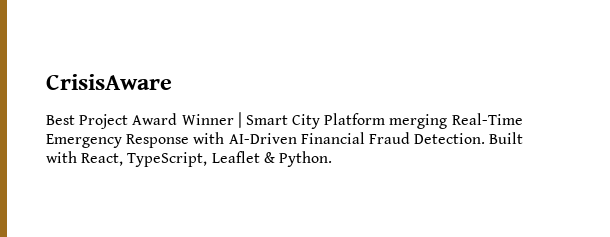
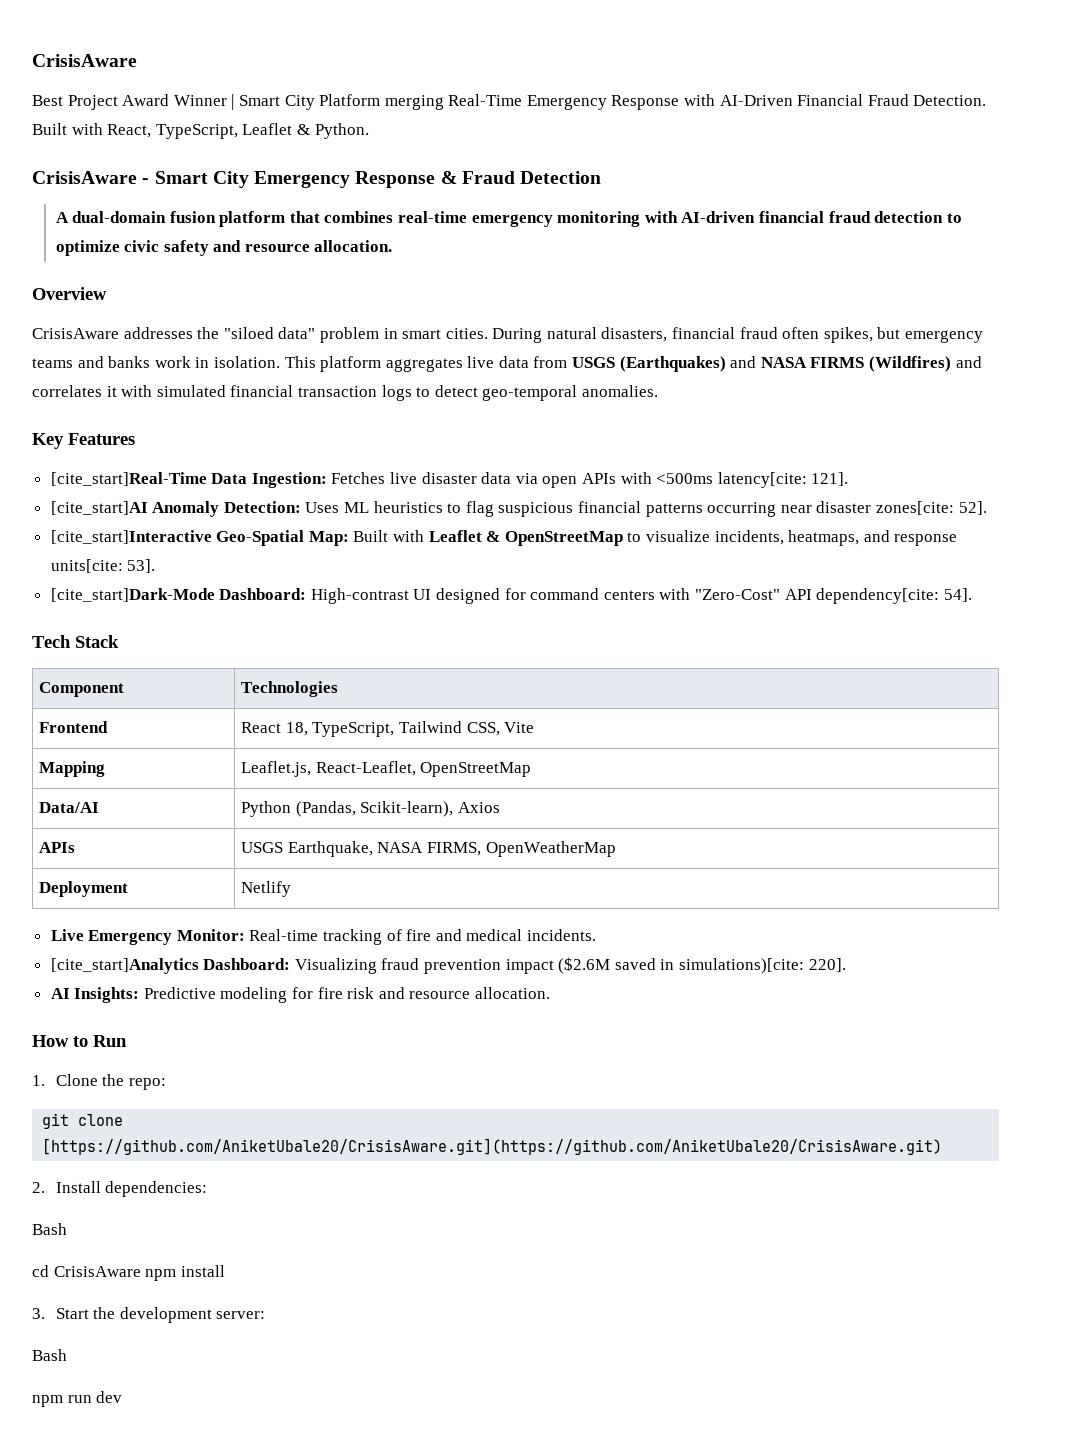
(332, 159) none -> [32,171,602,188] [55,211,962,227] [55,240,393,256] [32,287,107,300] [32,327,984,343] [32,356,982,372] [32,385,658,401] [32,433,135,449] [50,472,849,488] [50,501,987,517] [50,530,958,546] [50,559,156,573] [50,588,972,604] [32,635,119,648] [39,682,125,697] [241,681,339,697] [39,721,109,733] [241,721,535,737] [39,761,106,777] [241,761,532,777] [39,802,100,813] [241,801,501,817] [39,842,76,853] [241,841,616,857] [39,881,129,897] [241,881,292,897] [50,929,597,945] [50,957,846,974] [50,987,551,1003] [32,1035,127,1047] [32,1074,166,1090] [42,1113,124,1129] [42,1138,943,1155] [32,1181,208,1197] [32,1223,67,1235] [32,1265,225,1281] [32,1307,266,1323] [32,1349,67,1361] [32,1391,123,1407] // CrisisAware - Smart City Emergency Response & Fraud Detection // A dual-domain fusion platform that combines real-time emergency monitoring with AI-driven financial fraud detection to optimize civic safety and resource allocation. // Overview // CrisisAware addresses the "siloed data" problem in smart cities. During natural disasters, financial fraud often spikes, but emergency teams and banks work in isolation. This platform aggregates live data from USGS (Earthquakes) and NASA FIRMS (Wildfires) and correlates it with simulated financial transaction logs to detect geo-temporal anomalies. // Key Features // [cite_start]Real-Time Data Ingestion: Fetches live disaster data via open APIs with <500ms latency[cite: 121]. // [cite_start]AI Anomaly Detection: Uses ML heuristics to flag suspicious financial patterns occurring near disaster zones[cite: 52]. // [cite_start]Interactive Geo-Spatial Map: Built with Leaflet & OpenStreetMap to visualize incidents, heatmaps, and response units[cite: 53]. // [cite_start]Dark-Mode Dashboard: High-contrast UI designed for command centers with "Zero-Cost" API dependency[cite: 54]. // Tech Stack // Component | Technologies // Frontend | React 18, TypeScript, Tailwind CSS, Vite // Mapping | Leaflet.js, React-Leaflet, OpenStreetMap // Data/AI | Python (Pandas, Scikit-learn), Axios // APIs | USGS Earthquake, NASA FIRMS, OpenWeatherMap // Deployment | Netlify // Live Emergency Monitor: Real-time tracking of fire and medical incidents. // [cite_start]Analytics Dashboard: Visualizing fraud prevention impact ($2.6M saved in simulations)[cite: 220]. // AI Insights: Predictive modeling for fire risk and resource allocation. // How to Run // 1. Clone the repo: // git clone [https://github.com/AniketUbale20/CrisisAware.git](https://github.com/AniketUbale20/CrisisAware.git) // 2. Install dependencies: // Bash // cd CrisisAware npm install // 3. Start the development server: // Bash // npm run dev

